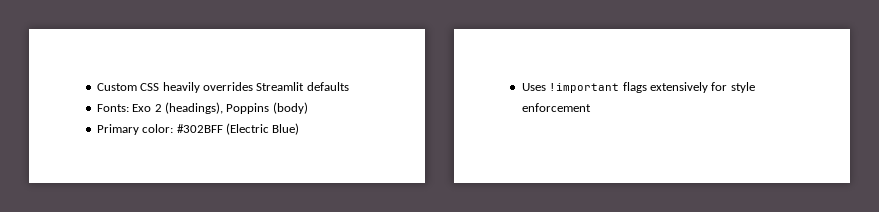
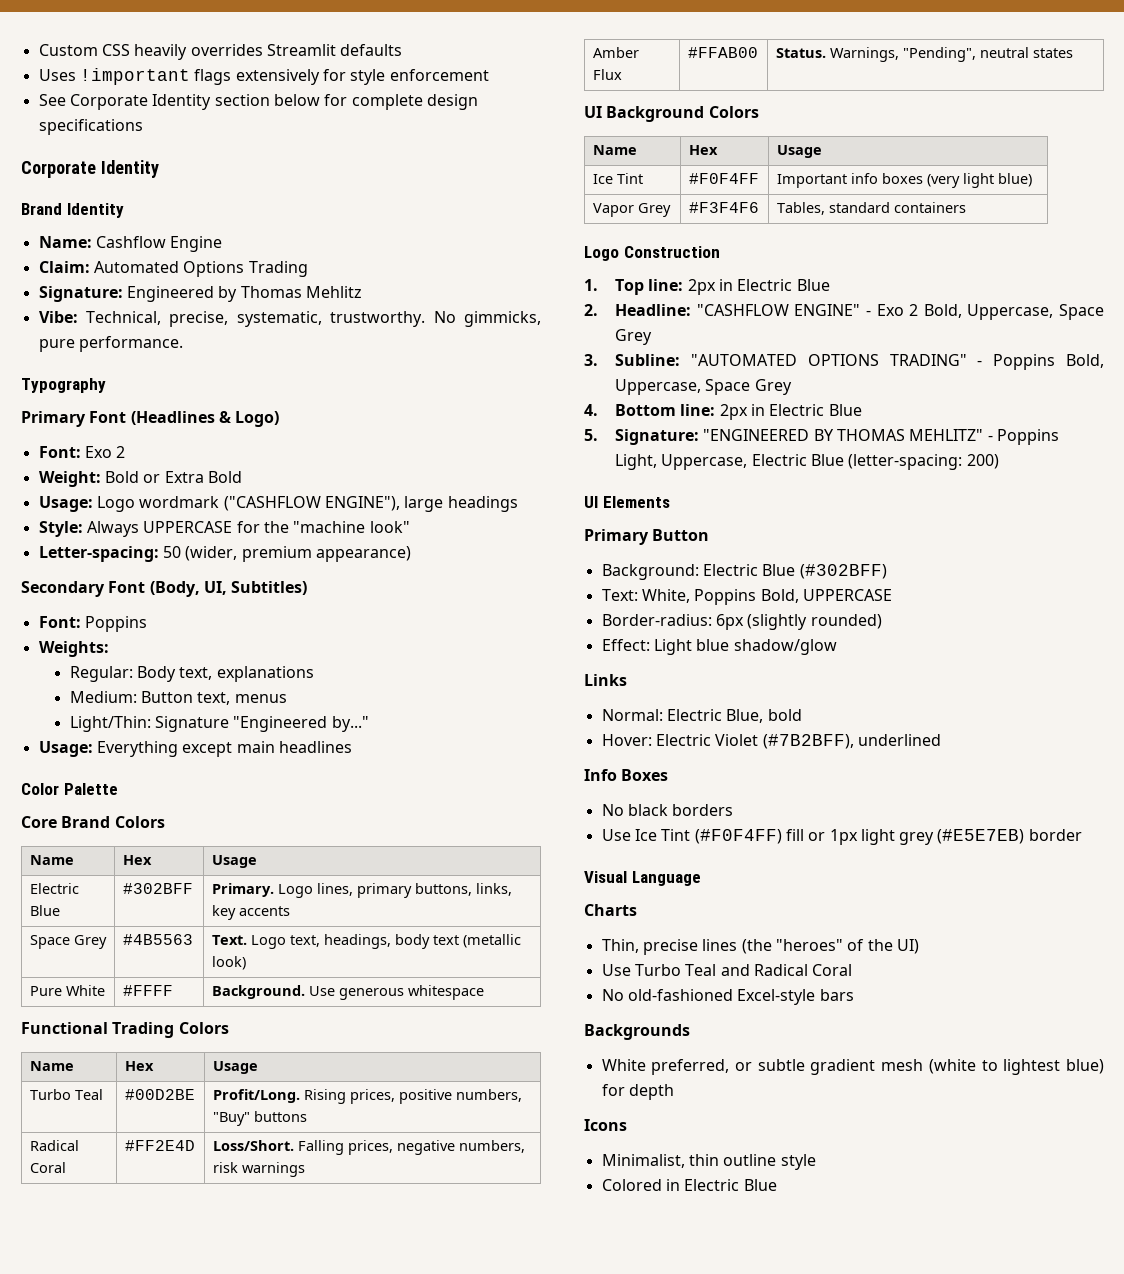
[96,102,308,114] [96,123,300,135] // Fonts: Exo 2 (headings), Poppins (body) // Primary color: #302BFF (Electric Blue) -> (403, 50) none
(591, 107) none -> [38,94,478,110] [38,119,143,135] [21,160,159,178] [21,203,124,218] [38,236,223,252] [38,261,308,277] [38,286,362,302] [38,311,541,327] [38,336,183,352] [21,378,106,393] [21,411,280,427] [38,446,126,458] [38,471,242,487] [38,496,518,512] [38,521,410,537] [38,546,411,562] [21,581,308,597] [38,616,147,632] [38,641,109,657] [69,666,314,682] [69,691,287,705] [69,716,369,732] [38,741,352,757] [21,783,118,795] [21,816,165,828] [29,855,74,865] [122,855,152,865] [211,855,257,868] [29,883,79,894] [29,905,60,916] [122,883,193,894] [211,883,512,898] [211,905,290,920] [29,935,107,949] [122,934,193,945] [211,934,521,949] [211,956,246,970] [29,985,105,996] [122,985,173,996] [211,985,484,1000] [21,1022,229,1038] [29,1061,74,1071] [124,1061,154,1071] [212,1061,258,1074] [29,1089,103,1100] [124,1089,195,1100] [212,1089,522,1104] [212,1111,307,1126] [29,1140,79,1151] [29,1162,66,1173] [124,1140,195,1151] [212,1140,525,1155] [212,1162,305,1177] [592,47,639,58] [592,69,622,80] [687,47,758,58] [775,47,1073,62] [584,106,759,122] [592,145,637,155] [688,145,718,155] [776,145,822,158] [592,173,643,184] [688,173,759,184] [776,173,1032,188] [592,203,671,217] [688,202,759,213] [776,202,966,215] [584,246,720,261] [584,279,830,295] [584,304,1104,320] [615,329,653,345] [584,354,1104,370] [615,379,792,395] [584,404,862,420] [584,429,1060,445] [615,454,999,470] [584,496,670,508] [584,529,710,545] [601,564,887,580] [601,589,892,605] [601,614,882,630] [601,639,837,655] [584,674,627,686] [601,709,802,723] [601,734,941,749] [584,769,669,781] [601,804,734,816] [601,829,1082,845] [584,871,701,886] [584,904,637,916] [601,939,919,955] [601,964,853,976] [601,989,854,1005] [584,1024,690,1040] [601,1059,1104,1075] [601,1084,674,1100] [584,1119,627,1131] [601,1154,816,1170] [601,1179,777,1191] // See Corporate Identity section below for complete design specifications // Corporate Identity // Brand Identity // Name: Cashflow Engine // Claim: Automated Options Trading // Signature: Engineered by Thomas Mehlitz // Vibe: Technical, precise, systematic, trustworthy. No gimmicks, pure performance. // Typography // Primary Font (Headlines & Logo) // Font: Exo 2 // Weight: Bold or Extra Bold // Usage: Logo wordmark ("CASHFLOW ENGINE"), large headings // Style: Always UPPERCASE for the "machine look" // Letter-spacing: 50 (wider, premium appearance) // Secondary Font (Body, UI, Subtitles) // Font: Poppins // Weights: // Regular: Body text, explanations // Medium: Button text, menus // Light/Thin: Signature "Engineered by..." // Usage: Everything except main headlines // Color Palette // Core Brand Colors // Name | Hex | Usage // Electric Blue | #302BFF | Primary. Logo lines, primary buttons, links, key accents // Space Grey | #4B5563 | Text. Logo text, headings, body text (metallic look) // Pure White | #FFFF | Background. Use generous whitespace // Functional Trading Colors // Name | Hex | Usage // Turbo Teal | #00D2BE | Profit/Long. Rising prices, positive numbers, "Buy" buttons // Radical Coral | #FF2E4D | Loss/Short. Falling prices, negative numbers, risk warnings // Amber Flux | #FFAB00 | Status. Warnings, "Pending", neutral states // UI Background Colors // Name | Hex | Usage // Ice Tint | #F0F4FF | Important info boxes (very light blue) // Vapor Grey | #F3F4F6 | Tables, standard containers // Logo Construction // 1. Top line: 2px in Electric Blue // 2. Headline: "CASHFLOW ENGINE" - Exo 2 Bold, Uppercase, Space Grey // 3. Subline: "AUTOMATED OPTIONS TRADING" - Poppins Bold, Uppercase, Space Grey // 4. Bottom line: 2px in Electric Blue // 5. Signature: "ENGINEERED BY THOMAS MEHLITZ" - Poppins Light, Uppercase, Electric Blue (letter-spacing: 200) // UI Elements // Primary Button // Background: Electric Blue (#302BFF) // Text: White, Poppins Bold, UPPERCASE // Border-radius: 6px (slightly rounded) // Effect: Light blue shadow/glow // Links // Normal: Electric Blue, bold // Hover: Electric Violet (#7B2BFF), underlined // Info Boxes // No black borders // Use Ice Tint (#F0F4FF) fill or 1px light grey (#E5E7EB) border // Visual Language // Charts // Thin, precise lines (the "heroes" of the UI) // Use Turbo Teal and Radical Coral // No old-fashioned Excel-style bars // Backgrounds // White preferred, or subtle gradient mesh (white to lightest blue) for depth // Icons // Minimalist, thin outline style // Colored in Electric Blue

